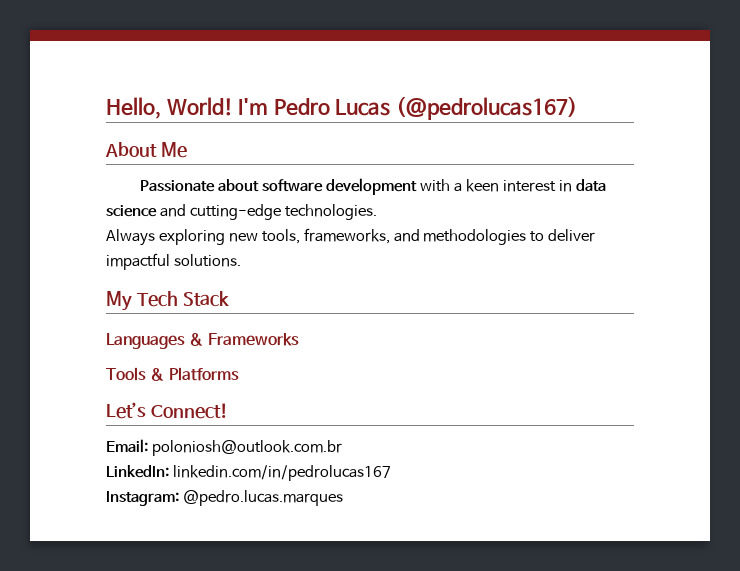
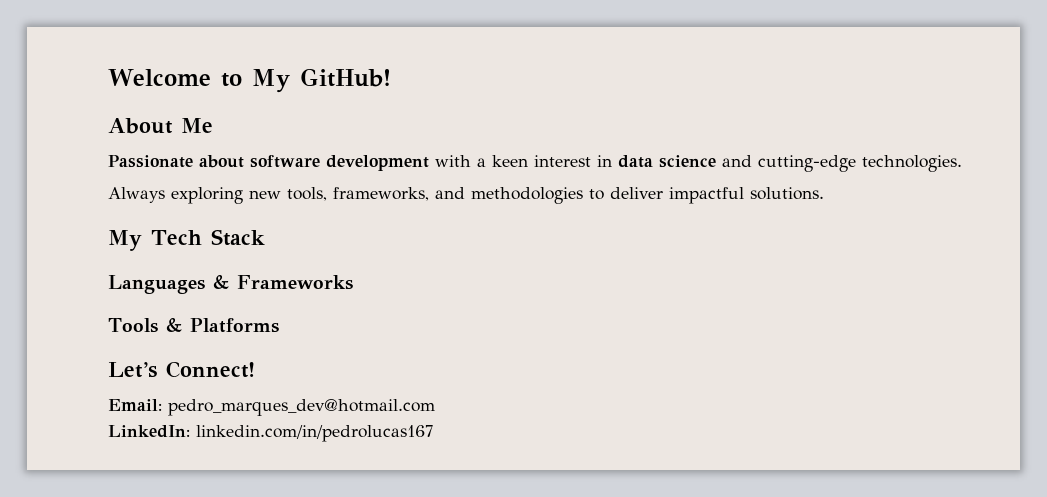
[106,96,577,120] Hello, World! I'm Pedro Lucas (@pedrolucas167) -> [108,68,391,93] Welcome to My GitHub!
[151,440,342,456] poloniosh@outlook.com.br -> [168,399,435,416] pedro_marques_dev@hotmail.com
[106,490,343,506] // Instagram: @pedro.lucas.marques -> (433, 433) none

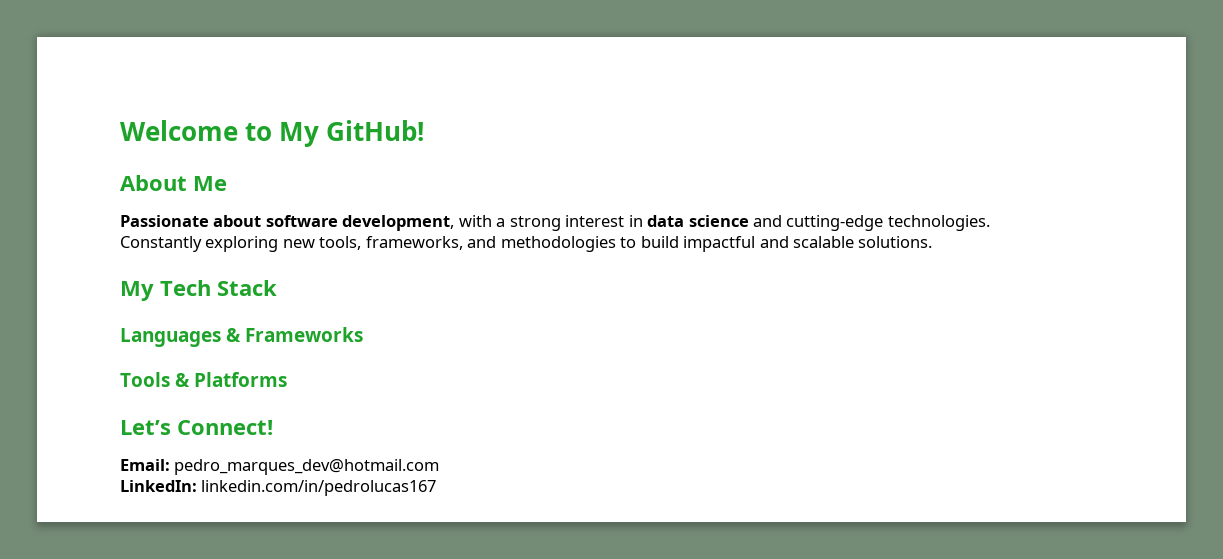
[326,155,429,171] development -> [342,215,455,231] development,
[492,155,528,167] keen -> [509,216,561,231] strong
[108,187,165,203] Always -> [120,236,202,252] Constantly
[610,187,744,204] deliver impactful -> [640,236,855,252] build impactful and scalable

